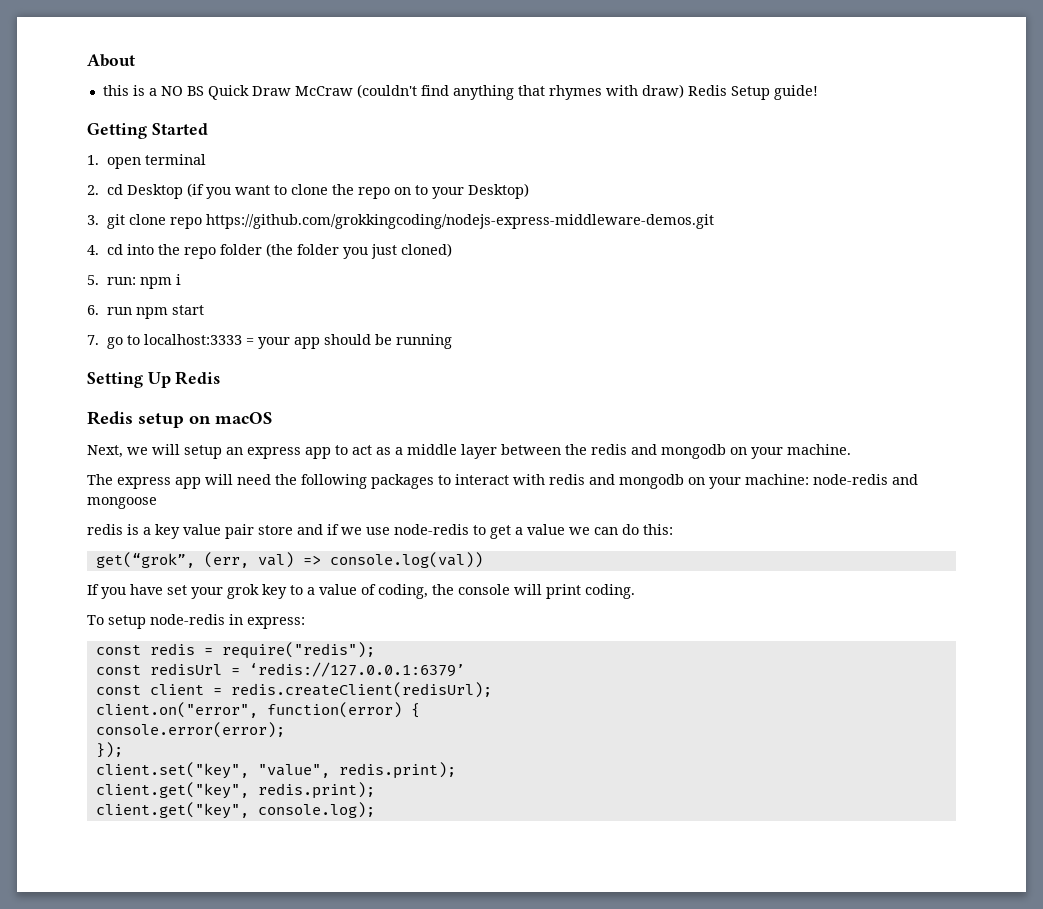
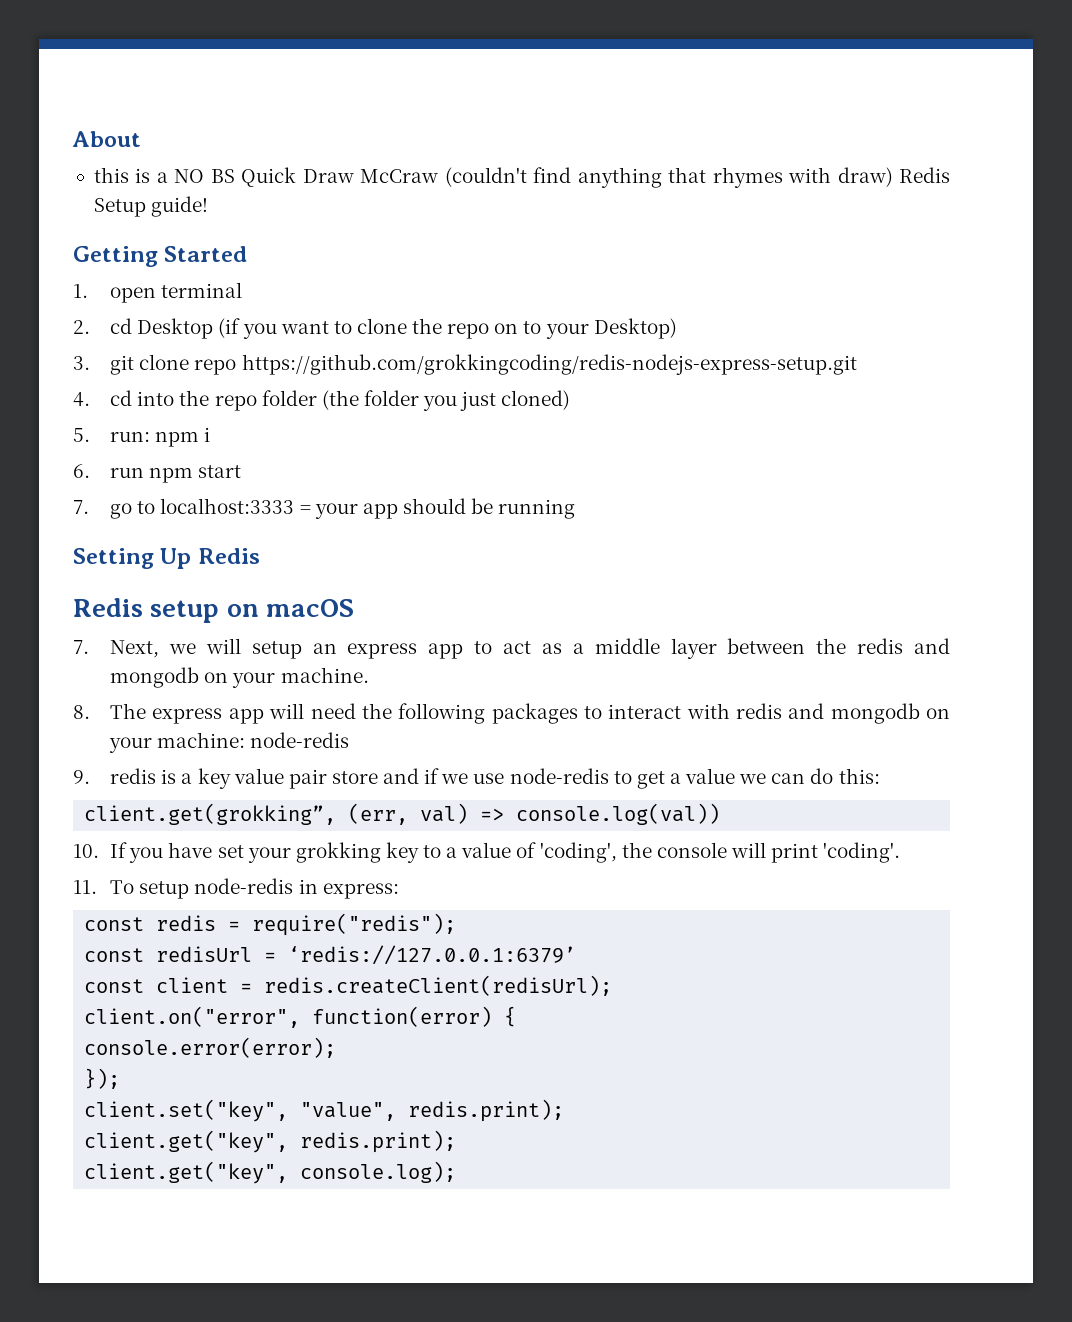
[206,214,715,229] https://github.com/grokkingcoding/nodejs-express-middleware-demos.git -> [241,354,857,375] https://github.com/grokkingcoding/redis-nodejs-express-setup.git
(272, 418) none -> [73,640,89,654] 7.
(851, 449) none -> [73,705,90,719] 8.
[892,474,918,485] [87,497,157,509] and mongoose // -> [73,770,90,784] // 9.
[95,552,195,568] get(“grok”, -> [84,803,337,825] client.get(grokking”,
(483, 560) none -> [73,844,99,858] 10.
[227,584,259,599] grok -> [295,842,381,863] grokking
[378,584,428,599] coding, -> [539,842,617,863] 'coding',
[585,584,635,599] coding. // -> [823,842,901,863] [73,880,97,894] 'coding'. // 11.

